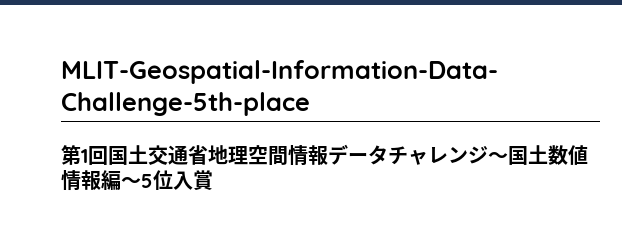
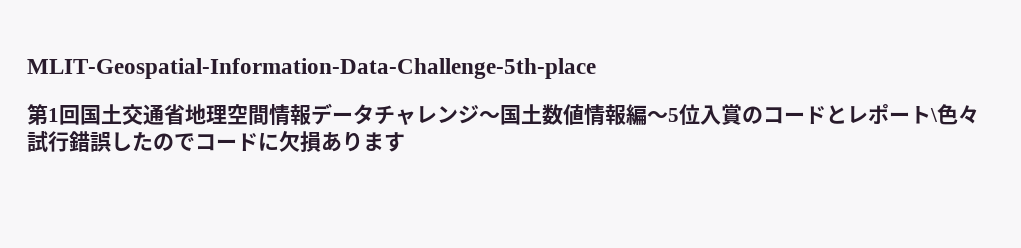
(213, 180) none -> [742,104,979,125] [27,130,405,153] のコードとレポート\色々試行錯誤したのでコードに欠損あります

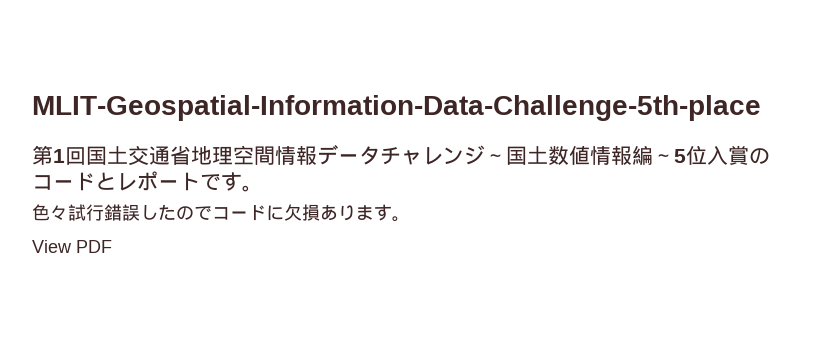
[930,108,938,122] \ -> [200,172,263,192] です。 //
(405, 142) none -> [392,216,410,222] [32,240,112,253] 。 // View PDF

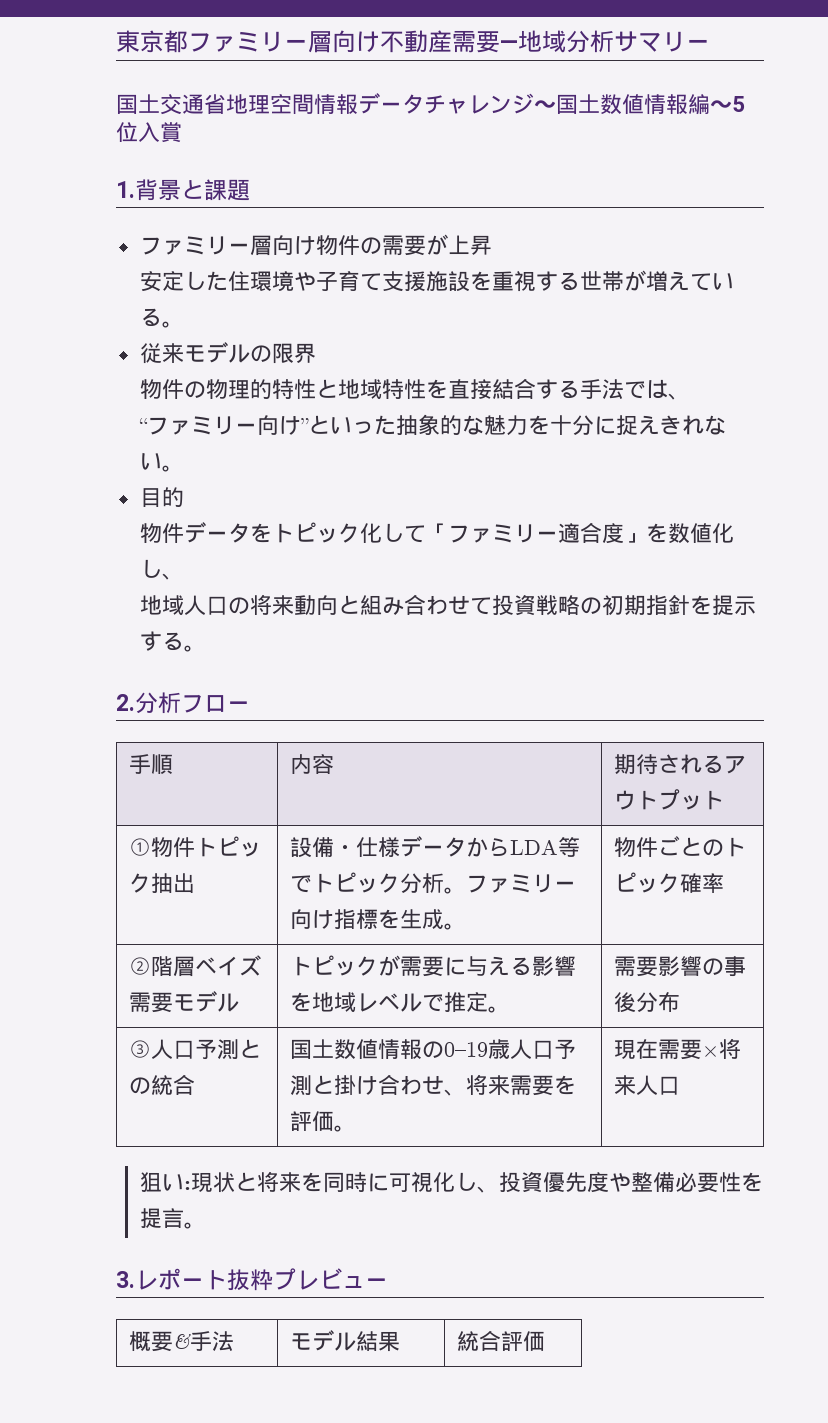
[32,95,761,121] [32,145,86,165] MLIT-Geospatial-Information-Data-Challenge-5th-place // 第1回 -> [116,30,710,53] 東京都ファミリー層向け不動産需要―地域分析サマリー //
[485,154,506,163] ～ -> [534,100,556,112] 〜
[653,154,674,163] ～ -> [710,100,732,112] 〜
[749,148,770,164] [32,171,263,192] [32,204,410,222] [32,240,112,253] のコードとレポートです。 // 色々試行錯誤したのでコードに欠損あります。 // View PDF -> [116,179,250,201] [139,234,492,256] [140,270,735,292] [140,308,185,328] [139,342,316,364] [140,378,691,400] [139,414,727,436] [140,452,185,472] [139,487,184,507] [140,522,735,544] [140,559,185,580] [140,594,757,616] [140,631,207,652] [116,692,250,714] [128,754,173,775] [289,754,334,774] [613,754,746,775] [613,789,724,810] [128,836,261,857] [128,873,195,893] [289,836,580,858] [289,872,576,894] [289,909,466,930] [613,836,746,857] [613,872,724,893] [128,955,261,977] [128,991,239,1013] [289,955,576,977] [289,992,510,1013] [613,955,746,977] [613,992,680,1013] [128,1039,261,1060] [128,1074,195,1095] [289,1039,576,1060] [289,1074,576,1096] [289,1111,356,1132] [613,1038,741,1060] [613,1075,680,1095] [140,1171,764,1193] [140,1208,207,1229] [116,1268,388,1291] [128,1331,234,1352] [289,1330,400,1352] [456,1330,545,1351] // 1.背景と課題 // ファミリー層向け物件の需要が上昇 // 安定した住環境や子育て支援施設を重視する世帯が増えている。 // 従来モデルの限界 // 物件の物理的特性と地域特性を直接結合する手法では、 // “ファミリー向け”といった抽象的な魅力を十分に捉えきれない。 // 目的 // 物件データをトピック化して「ファミリー適合度」を数値化し、 // 地域人口の将来動向と組み合わせて投資戦略の初期指針を提示する。 // 2.分析フロー // 手順 | 内容 | 期待されるアウトプット // ①物件トピック抽出 | 設備・仕様データからLDA等でトピック分析。ファミリー向け指標を生成。 | 物件ごとのトピック確率 // ②階層ベイズ需要モデル | トピックが需要に与える影響を地域レベルで推定。 | 需要影響の事後分布 // ③人口予測との統合 | 国土数値情報の0–19歳人口予測と掛け合わせ、将来需要を評価。 | 現在需要×将来人口 // 狙い:現状と将来を同時に可視化し、投資優先度や整備必要性を提言。 // 3.レポート抜粋プレビュー // 概要&手法 | モデル結果 | 統合評価

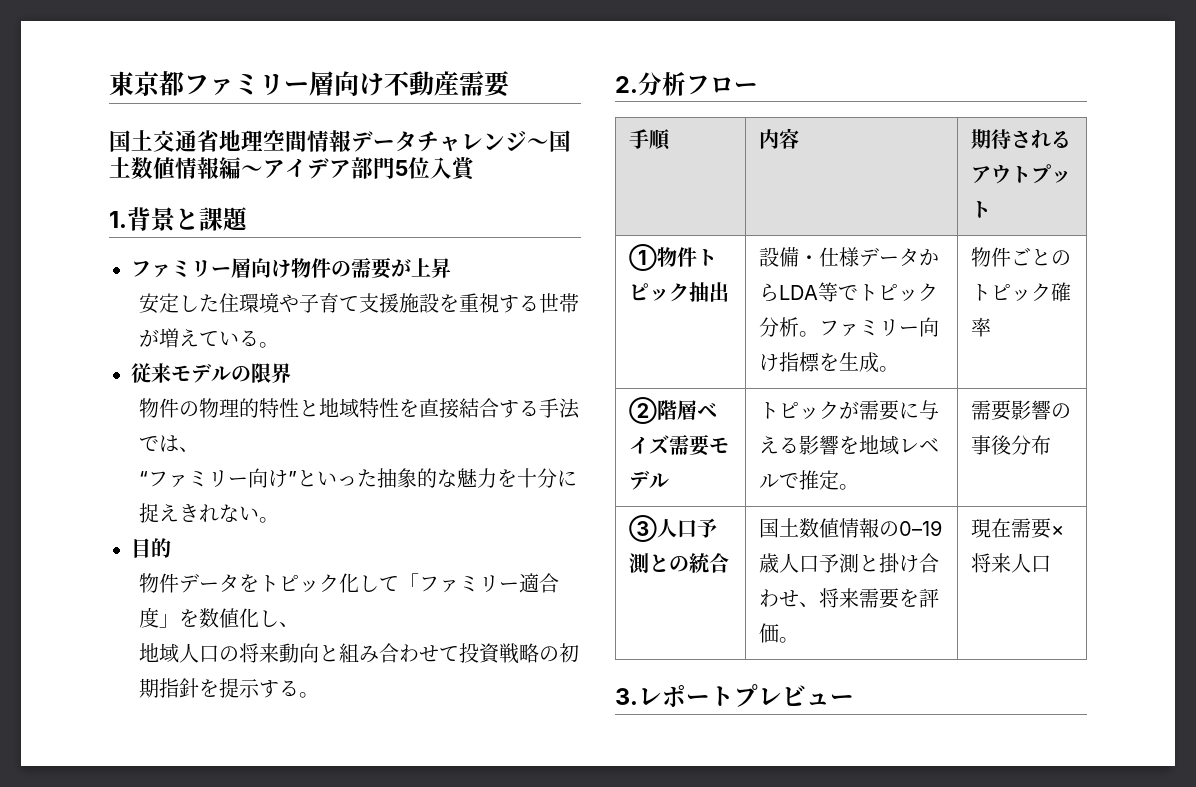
[500,30,710,53] ―地域分析サマリー -> (510, 84) none
(732, 106) none -> [263,157,395,179] アイデア部門
[140,1171,764,1193] [140,1208,207,1229] // 狙い:現状と将来を同時に可視化し、投資優先度や整備必要性を提言。 -> (1052, 564) none
[227,1269,273,1291] 抜粋 -> (734, 696) none
[128,1331,234,1352] [289,1330,400,1352] [456,1330,545,1351] // 概要&手法 | モデル結果 | 統合評価 -> (854, 699) none

